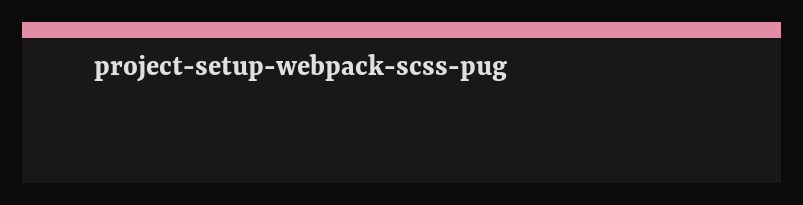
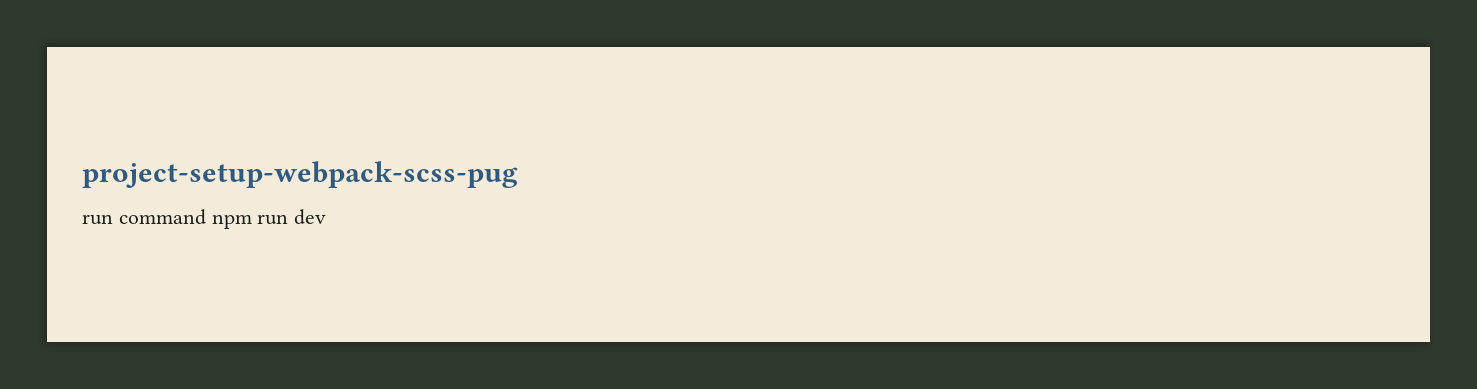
(507, 68) none -> [82,209,327,229] // run command npm run dev

